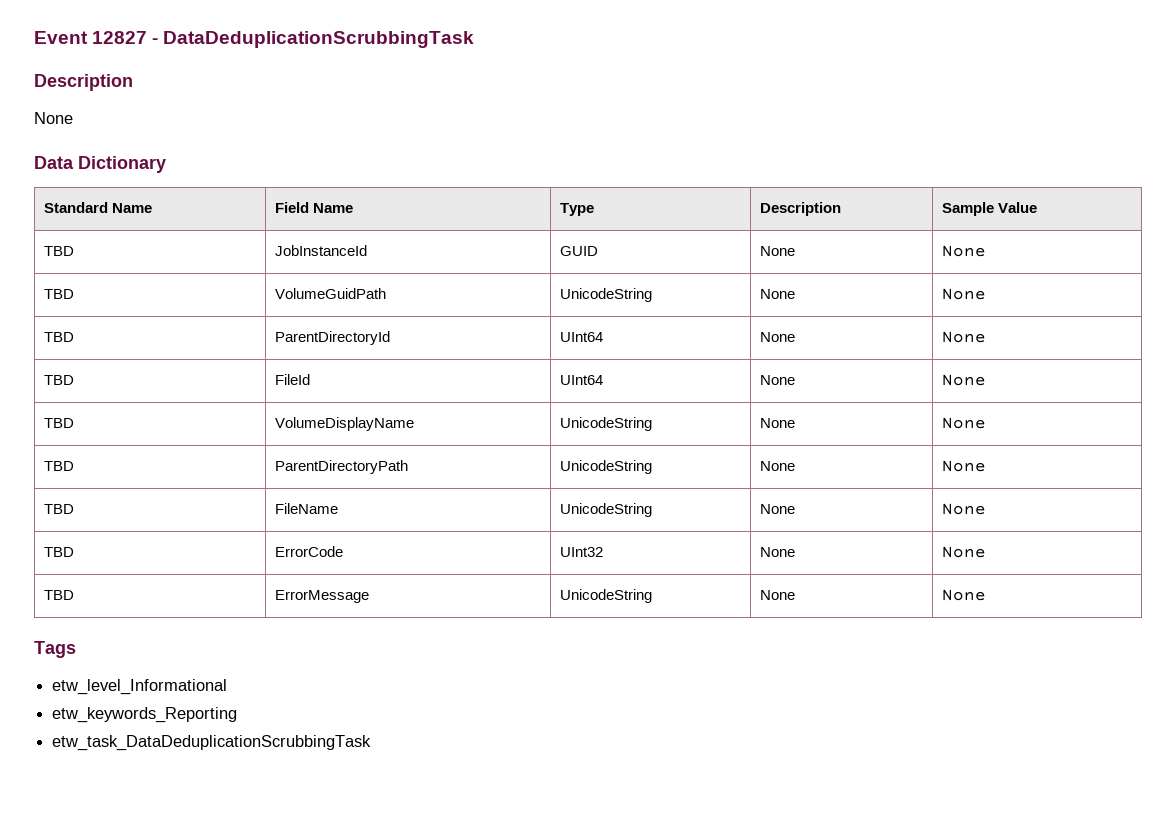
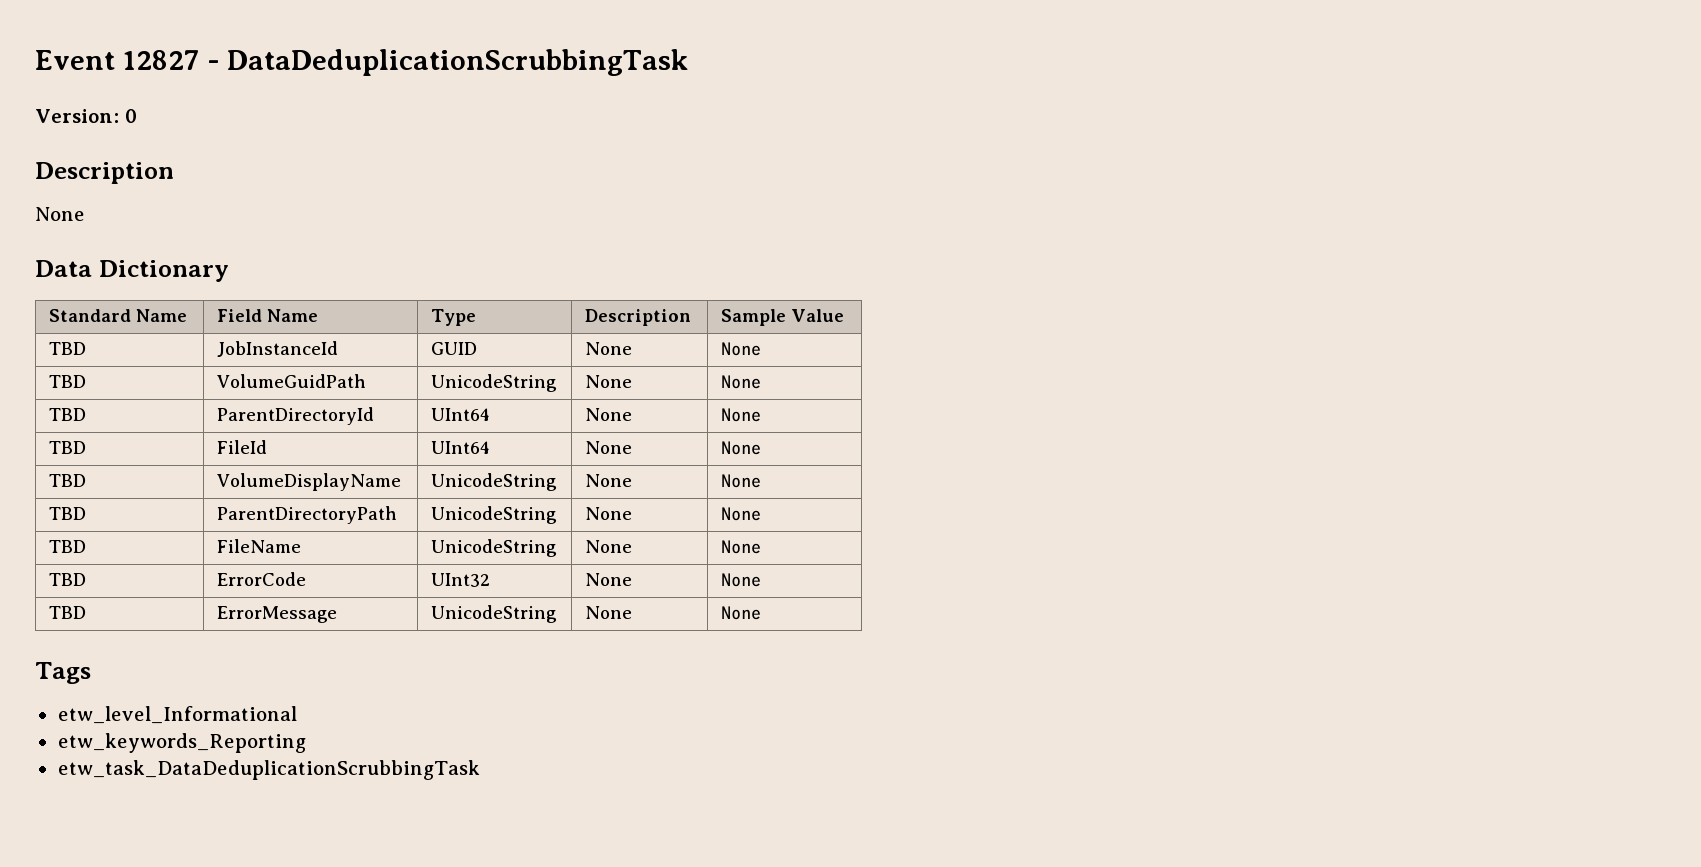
(475, 39) none -> [35,109,137,123] // Version: 0

